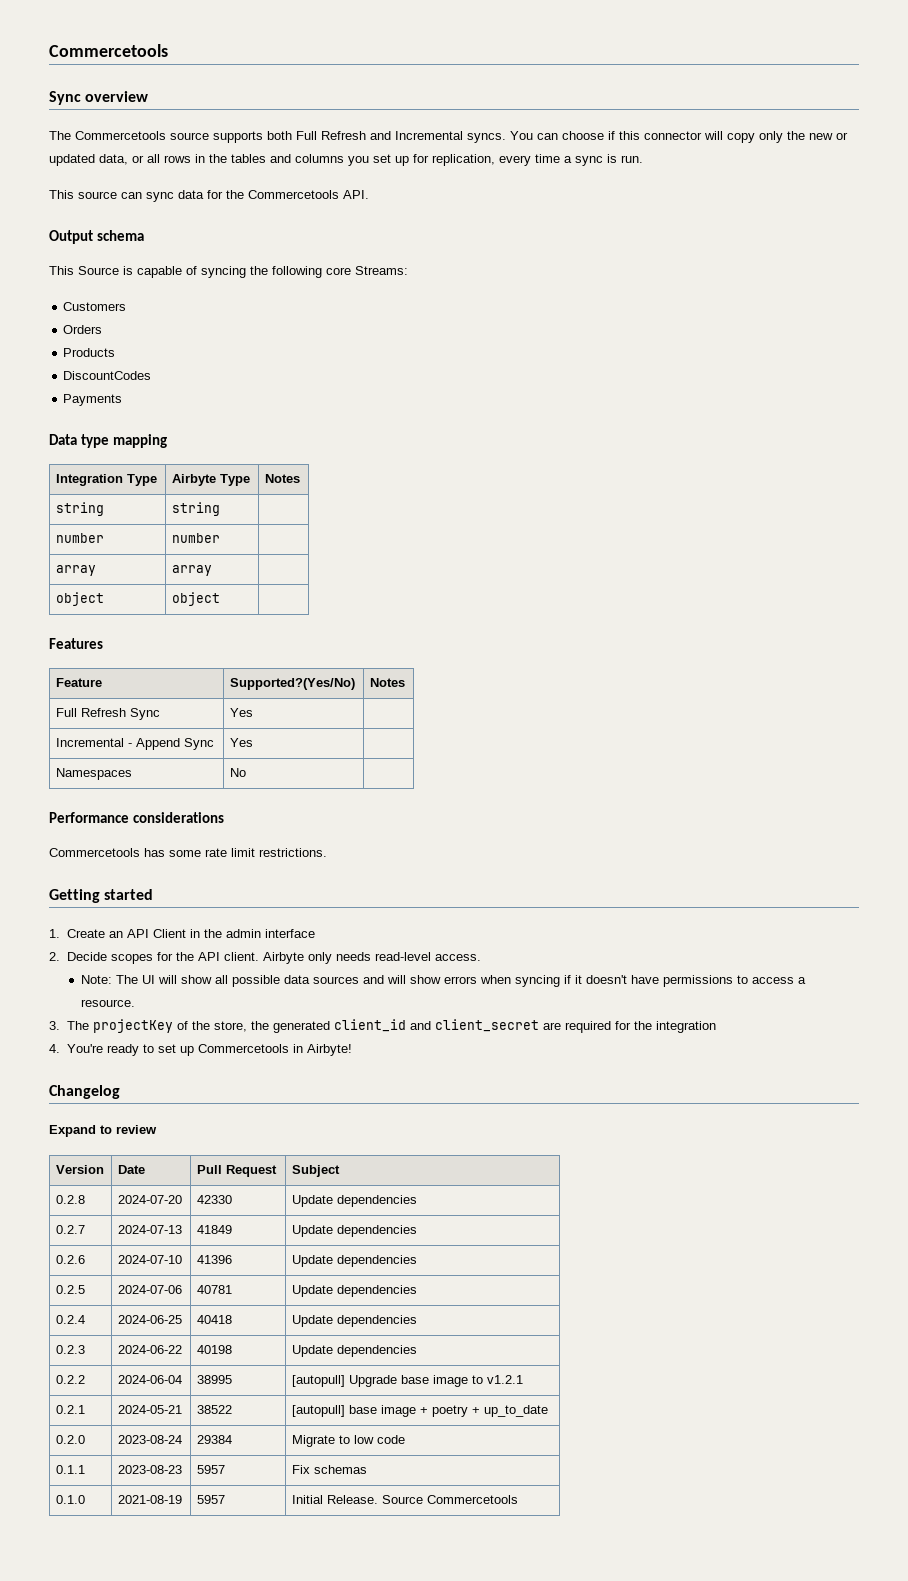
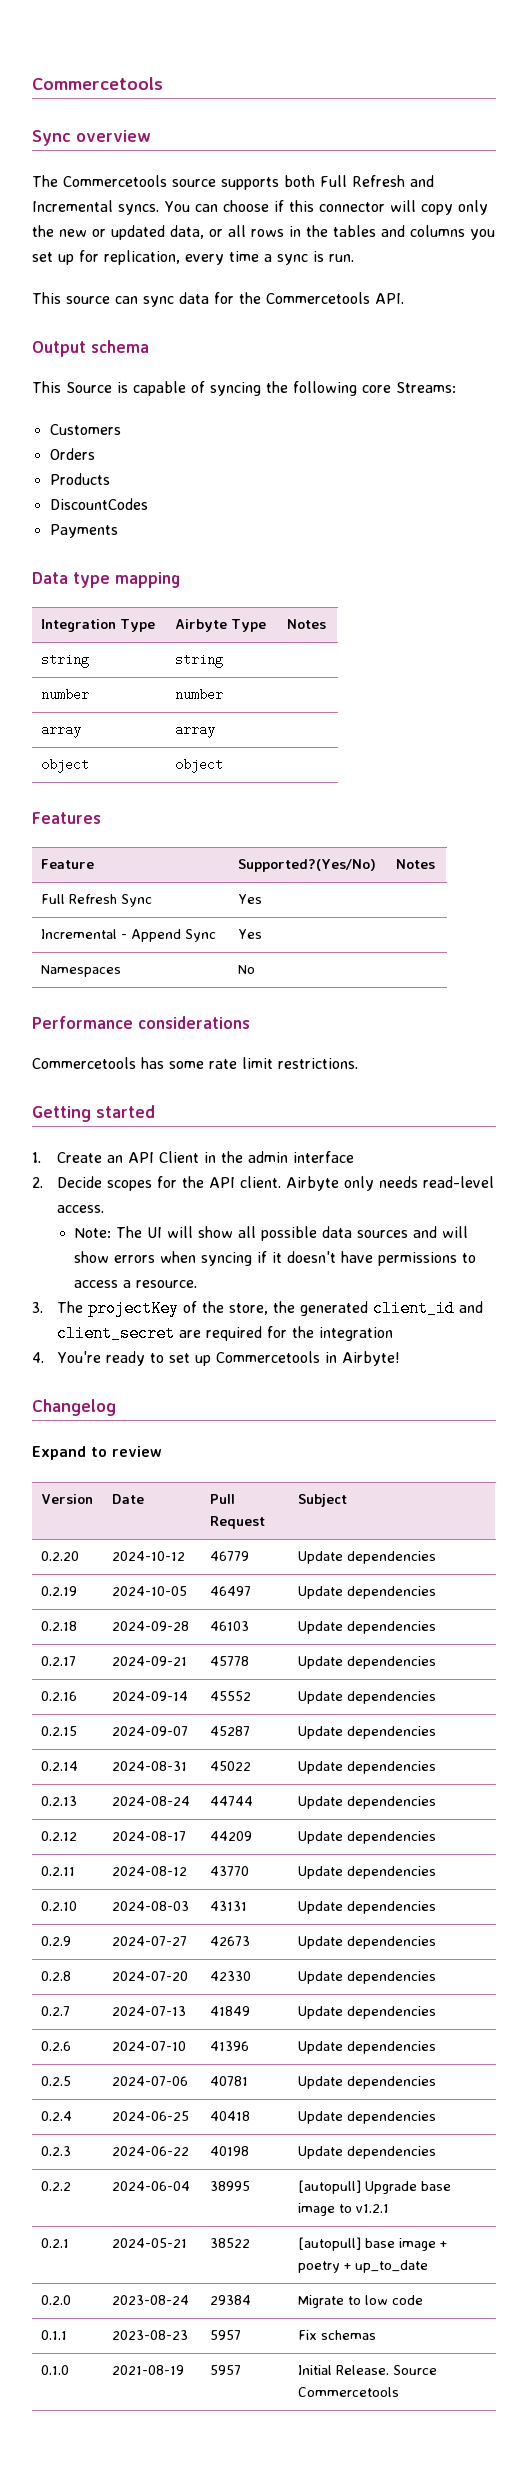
(340, 1171) none -> [41,1551,80,1561] [112,1551,186,1561] [210,1551,250,1561] [298,1551,437,1564] [41,1586,78,1596] [112,1586,188,1596] [210,1586,252,1596] [298,1586,437,1599] [41,1621,78,1631] [112,1621,190,1631] [210,1621,250,1631] [298,1621,437,1634] [41,1656,77,1666] [112,1656,188,1666] [210,1656,250,1666] [298,1656,437,1669] [41,1691,78,1701] [112,1691,189,1701] [210,1691,252,1701] [298,1691,437,1704] [41,1726,78,1736] [112,1726,189,1736] [210,1726,251,1736] [298,1726,437,1739] [41,1761,79,1771] [112,1761,188,1771] [210,1761,252,1771] [298,1761,437,1774] [41,1796,78,1806] [112,1796,191,1806] [210,1796,254,1806] [298,1796,437,1809] [41,1831,78,1841] [112,1831,187,1841] [210,1831,253,1841] [298,1831,437,1844] [41,1866,76,1876] [112,1866,188,1876] [210,1866,250,1876] [298,1866,437,1879] [41,1901,78,1911] [112,1901,190,1911] [210,1901,248,1911] [298,1901,437,1914] [41,1936,72,1946] [112,1936,188,1946] [210,1936,251,1946] [298,1936,437,1949] // 0.2.20 | 2024-10-12 | 46779 | Update dependencies // 0.2.19 | 2024-10-05 | 46497 | Update dependencies // 0.2.18 | 2024-09-28 | 46103 | Update dependencies // 0.2.17 | 2024-09-21 | 45778 | Update dependencies // 0.2.16 | 2024-09-14 | 45552 | Update dependencies // 0.2.15 | 2024-09-07 | 45287 | Update dependencies // 0.2.14 | 2024-08-31 | 45022 | Update dependencies // 0.2.13 | 2024-08-24 | 44744 | Update dependencies // 0.2.12 | 2024-08-17 | 44209 | Update dependencies // 0.2.11 | 2024-08-12 | 43770 | Update dependencies // 0.2.10 | 2024-08-03 | 43131 | Update dependencies // 0.2.9 | 2024-07-27 | 42673 | Update dependencies

